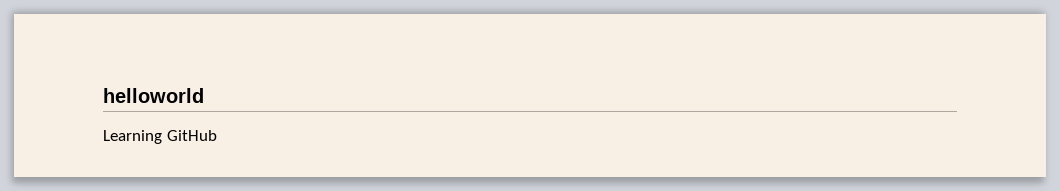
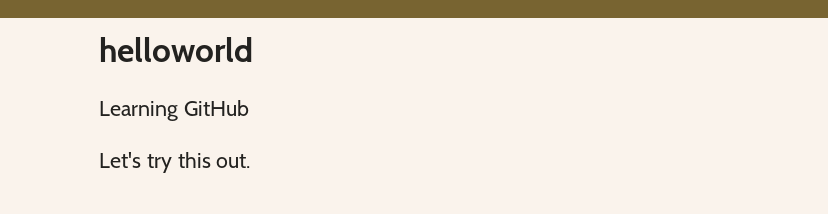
(217, 135) none -> [99,152,251,173] // Let's try this out.

